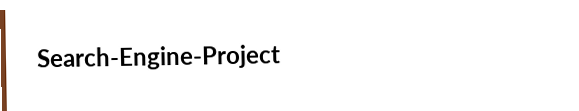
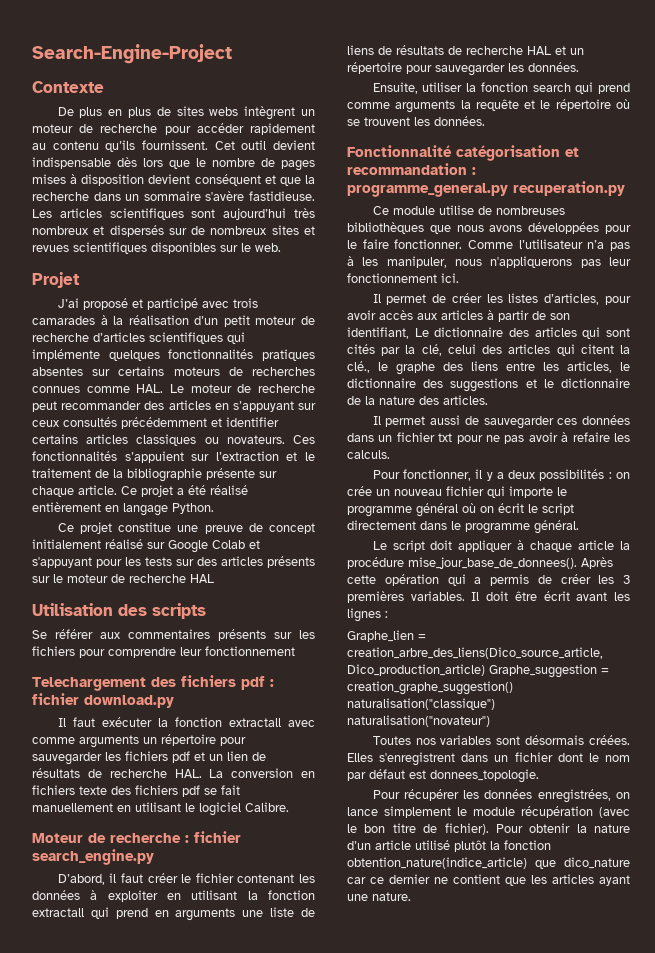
(281, 58) none -> [32,81,104,93] [57,106,315,120] [32,123,315,135] [32,140,315,152] [32,157,315,171] [32,174,316,186] [32,191,315,201] [32,208,315,220] [32,225,315,237] [32,242,281,254] [32,272,80,288] [57,298,258,310] [32,315,315,327] [32,332,245,344] [32,349,315,361] [32,366,315,376] [32,384,315,393] [32,400,316,412] [32,417,279,429] [32,434,315,446] [32,451,315,463] [32,468,277,482] [32,485,248,497] [32,502,214,516] [57,522,316,534] [32,539,260,553] [32,556,315,568] [32,574,214,583] [32,603,206,619] [32,629,315,641] [32,646,295,658] [32,675,274,691] [32,693,174,708] [57,717,315,727] [32,734,246,748] [32,751,266,765] [32,768,316,778] [32,785,240,797] [32,802,289,816] [32,831,241,843] [32,849,154,865] [57,873,315,885] [32,890,315,902] [32,907,315,921] [347,45,584,55] [347,62,579,76] [372,82,630,94] [347,99,630,113] [347,116,485,126] [347,145,579,161] [347,163,476,175] [347,181,625,197] [372,205,565,215] [347,222,631,234] [347,239,630,251] [347,256,631,268] [347,273,459,283] [372,293,631,305] [347,310,570,322] [347,327,630,339] [347,344,630,356] [347,361,630,375] [347,378,630,392] [347,395,488,405] [372,415,630,429] [347,432,630,444] [347,450,390,459] [372,469,630,481] [347,486,567,498] [347,503,574,517] [347,520,579,534] [372,540,630,552] [347,557,613,569] [347,574,630,586] [347,591,630,603] [347,608,388,622] [347,630,426,642] [347,647,603,659] [347,664,609,678] [347,681,513,695] [347,698,495,710] [347,715,490,727] [372,735,630,745] [347,752,630,766] [347,769,539,783] [372,789,630,803] [347,806,630,818] [347,823,630,835] [347,840,551,852] [347,857,630,869] [347,874,630,886] [347,892,411,901] // Contexte // De plus en plus de sites webs intègrent un moteur de recherche pour accéder rapidement au contenu qu’ils fournissent. Cet outil devient indispensable dès lors que le nombre de pages mises à disposition devient conséquent et que la recherche dans un sommaire s'avère fastidieuse. Les articles scientifiques sont aujourd’hui très nombreux et dispersés sur de nombreux sites et revues scientifiques disponibles sur le web. // Projet // J’ai proposé et participé avec trois camarades à la réalisation d’un petit moteur de recherche d’articles scientifiques qui implémente quelques fonctionnalités pratiques absentes sur certains moteurs de recherches connues comme HAL. Le moteur de recherche peut recommander des articles en s’appuyant sur ceux consultés précédemment et identifier certains articles classiques ou novateurs. Ces fonctionnalités s’appuient sur l’extraction et le traitement de la bibliographie présente sur chaque article. Ce projet a été réalisé entièrement en langage Python. // Ce projet constitue une preuve de concept initialement réalisé sur Google Colab et s'appuyant pour les tests sur des articles présents sur le moteur de recherche HAL // Utilisation des scripts // Se référer aux commentaires présents sur les fichiers pour comprendre leur fonctionnement // Telechargement des fichiers pdf : fichier download.py // Il faut exécuter la fonction extractall avec comme arguments un répertoire pour sauvegarder les fichiers pdf et un lien de résultats de recherche HAL. La conversion en fichiers texte des fichiers pdf se fait manuellement en utilisant le logiciel Calibre. // Moteur de recherche : fichier search_engine.py // D’abord, il faut créer le fichier contenant les données à exploiter en utilisant la fonction extractall qui prend en arguments une liste de liens de résultats de recherche HAL et un répertoire pour sauvegarder les données. // Ensuite, utiliser la fonction search qui prend comme arguments la requête et le répertoire où se trouvent les données. // Fonctionnalité catégorisation et recommandation : programme_general.py recuperation.py // Ce module utilise de nombreuses bibliothèques que nous avons développées pour le faire fonctionner. Comme l’utilisateur n’a pas à les manipuler, nous n'appliquerons pas leur fonctionnement ici. // Il permet de créer les listes d’articles, pour avoir accès aux articles à partir de son identifiant, Le dictionnaire des articles qui sont cités par la clé, celui des articles qui citent la clé., le graphe des liens entre les articles, le dictionnaire des suggestions et le dictionnaire de la nature des articles. // Il permet aussi de sauvegarder ces données dans un fichier txt pour ne pas avoir à refaire les calculs. // Pour fonctionner, il y a deux possibilités : on crée un nouveau fichier qui importe le programme général où on écrit le script directement dans le programme général. // Le script doit appliquer à chaque article la procédure mise_jour_base_de_donnees(). Après cette opération qui a permis de créer les 3 premières variables. Il doit être écrit avant les lignes : // Graphe_lien = creation_arbre_des_liens(Dico_source_article, Dico_production_article) Graphe_suggestion = creation_graphe_suggestion() naturalisation("classique") naturalisation("novateur") // Toutes nos variables sont désormais créées. Elles s'enregistrent dans un fichier dont le nom par défaut est donnees_topologie. // Pour récupérer les données enregistrées, on lance simplement le module récupération (avec le bon titre de fichier). Pour obtenir la nature d’un article utilisé plutôt la fonction obtention_nature(indice_article) que dico_nature car ce dernier ne contient que les articles ayant une nature.

